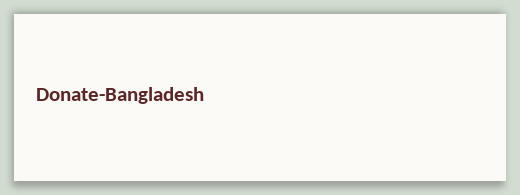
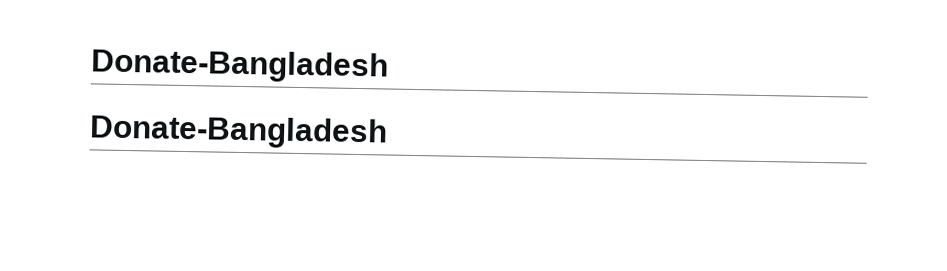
[36,87,204,104] Donate-Bangladesh -> [90,48,389,84] [89,114,388,150] Donate-Bangladesh // Donate-Bangladesh

